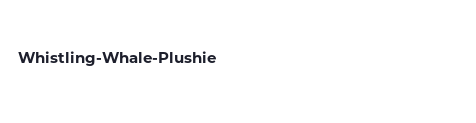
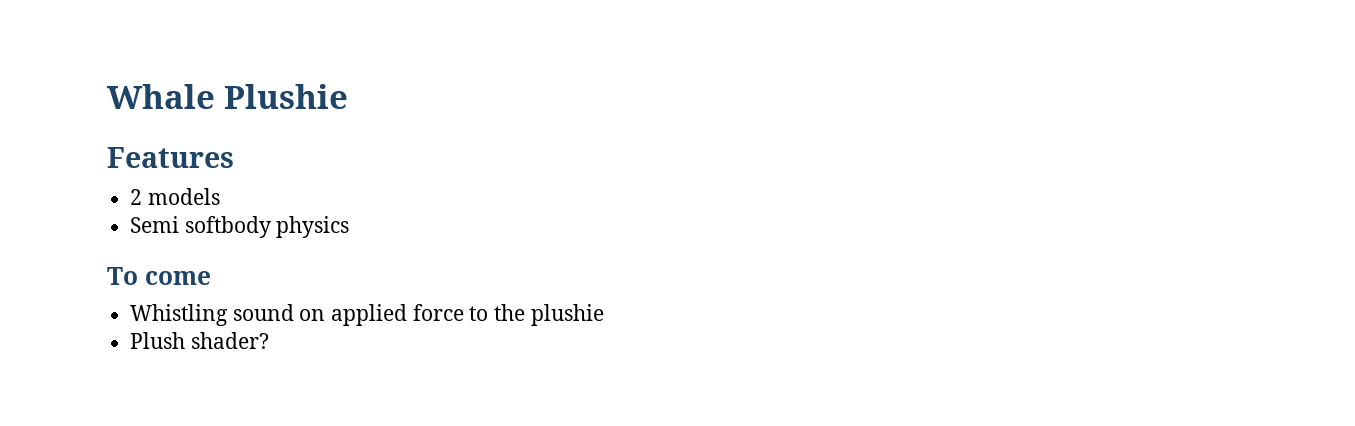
[18,51,216,66] Whistling-Whale-Plushie -> [107,84,348,109] [107,147,234,168] [130,188,220,205] [130,216,350,238] [107,267,211,285] [130,304,604,326] [130,332,269,349] Whale Plushie // Features // 2 models // Semi softbody physics // To come // Whistling sound on applied force to the plushie // Plush shader?

